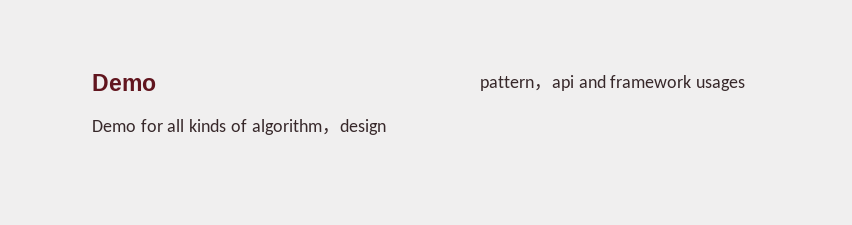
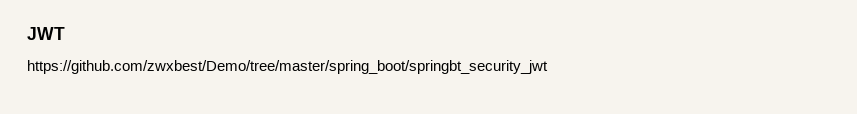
[92,74,156,91] [92,119,386,135] [480,75,746,91] Demo // Demo for all kinds of algorithm，design pattern，api and framework usages -> [27,27,65,40] [27,60,548,74] JWT // https://github.com/zwxbest/Demo/tree/master/spring_boot/springbt_security_jwt

